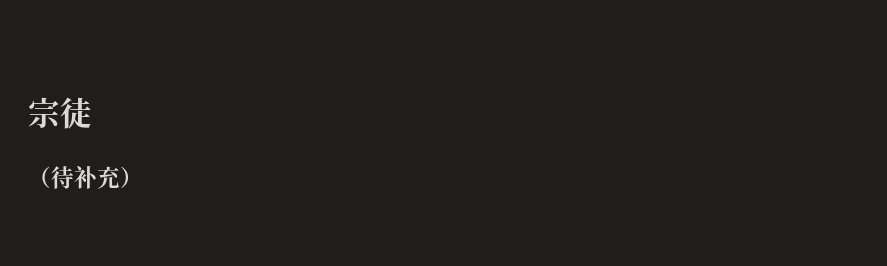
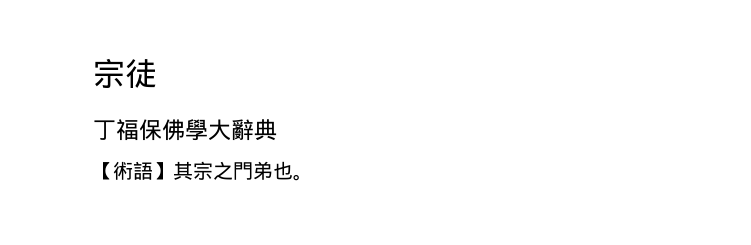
[28,166,143,189] （待补充） -> [93,119,277,141] [93,161,313,181] 丁福保佛學大辭典 // 【術語】其宗之門弟也。

